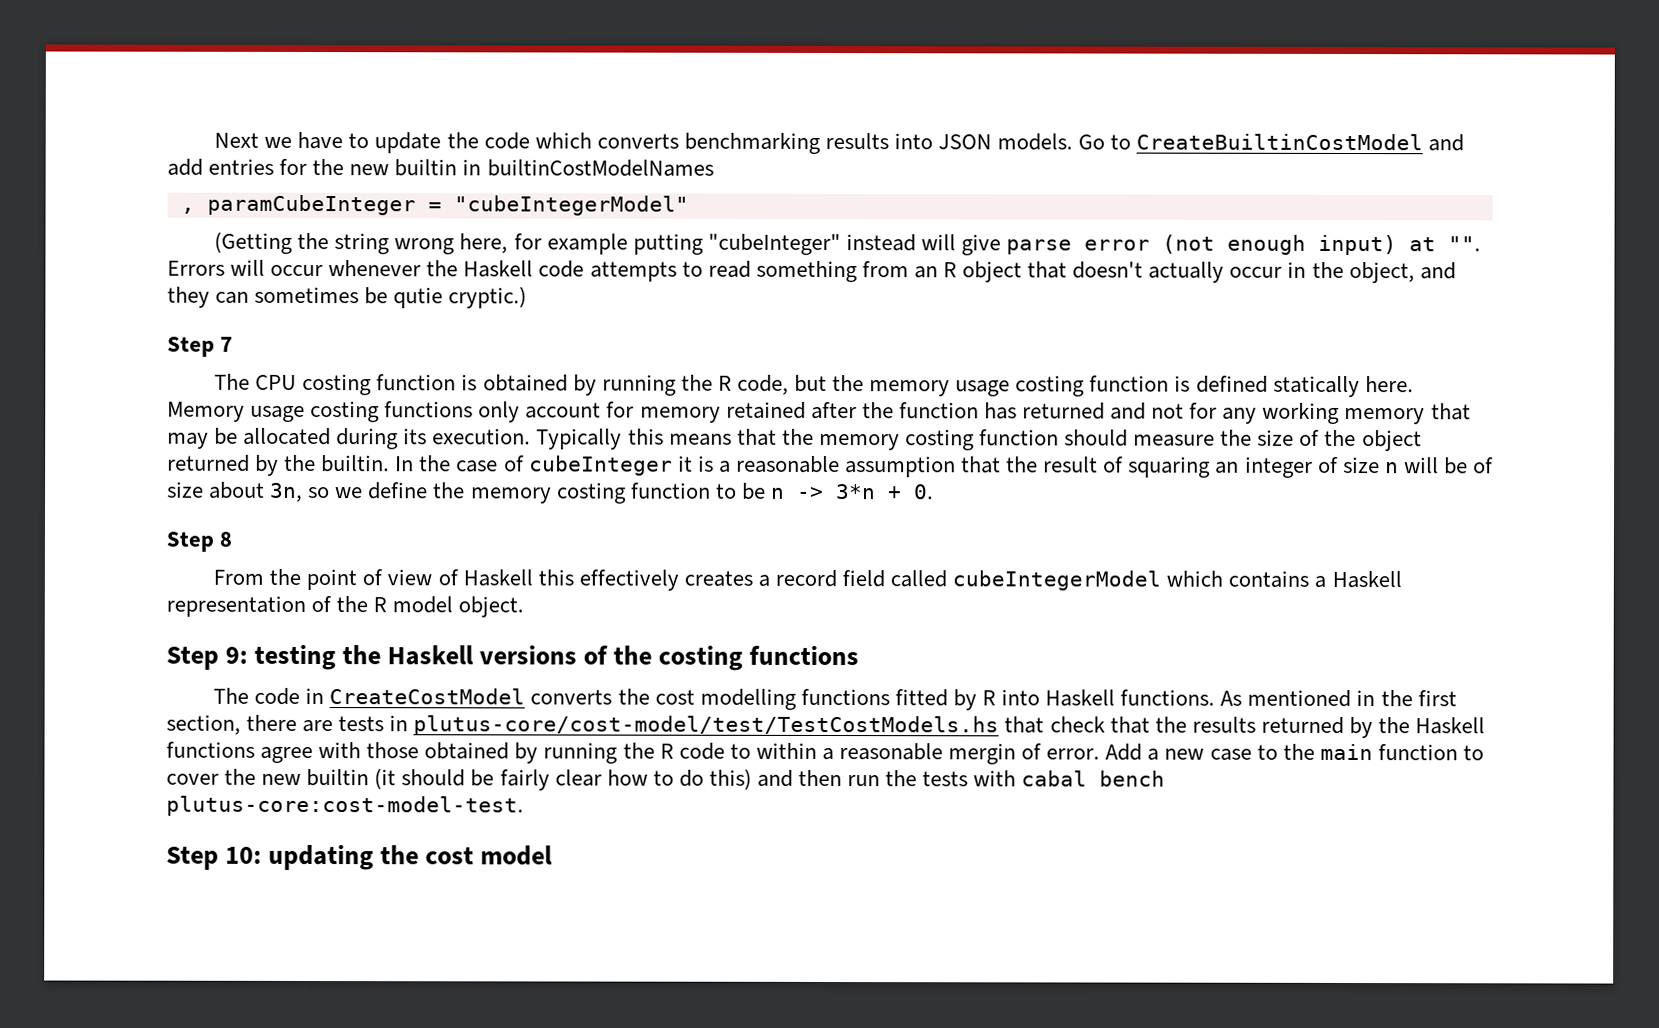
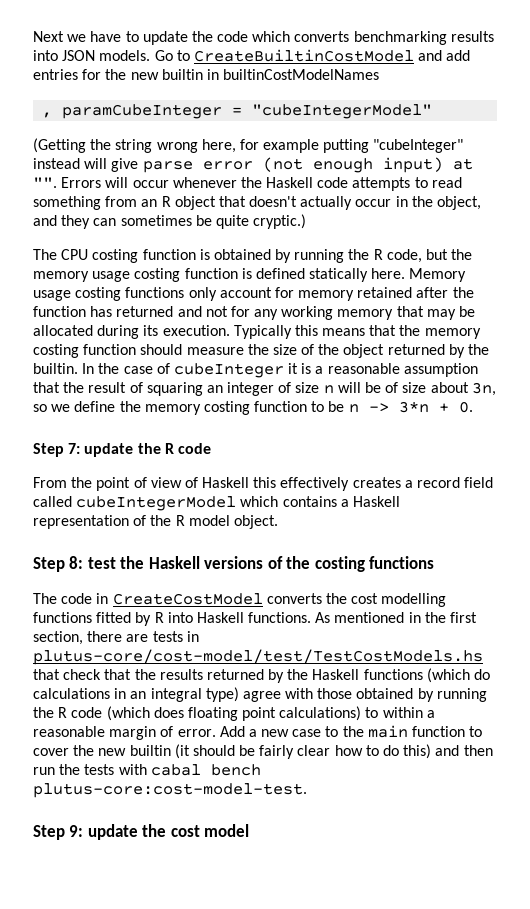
[393,287,444,309] qutie -> [215,215,249,229] quite
[167,336,234,357] // Step 7 -> (307, 221) none
[219,531,233,547] 8 -> [68,443,211,457] 7: update the R code
[225,644,337,671] 9: testing -> [69,556,116,569] 8: test
(255, 749) none -> [426,668,491,683] [33,687,239,702] (which do calculations in an integral type)
(725, 751) none -> [106,706,362,721] (which does floating point calculations)
[948,743,1017,765] mergin -> [109,726,157,740] margin
[225,844,375,871] 10: updating -> [69,824,138,840] 9: update

